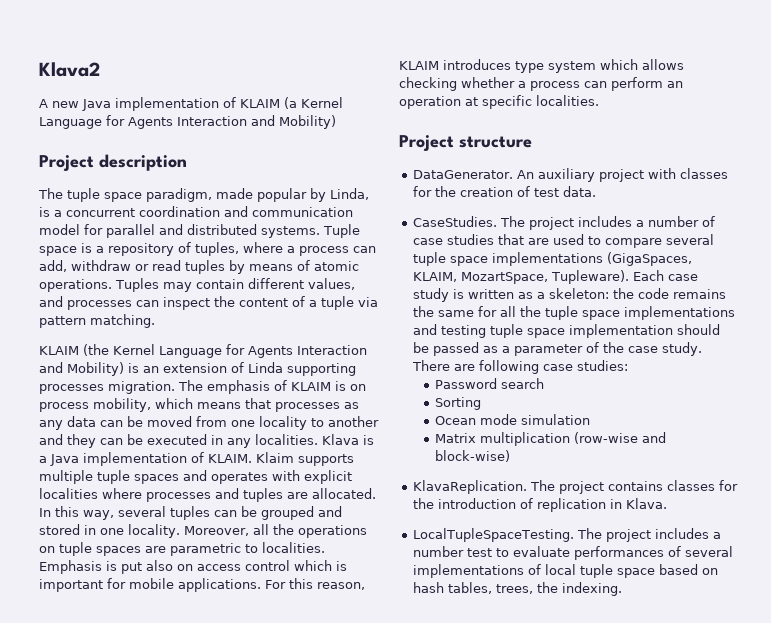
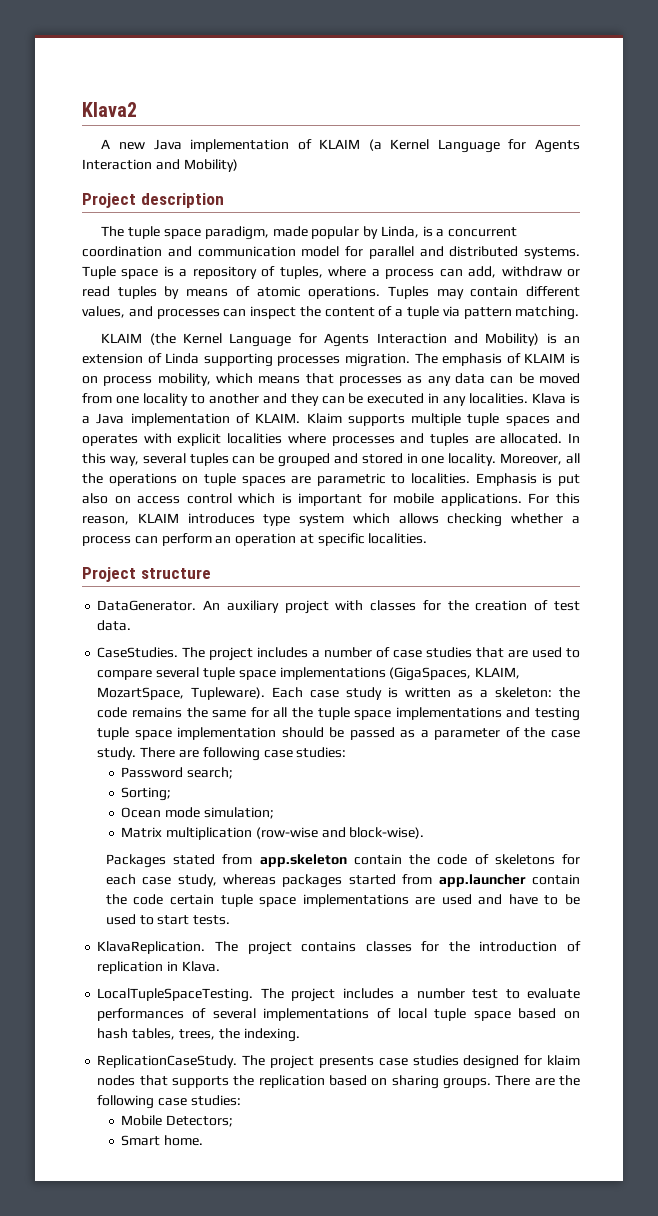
[501,378,545,389] [435,397,482,410] search // Sorting -> [187,767,234,779] [121,787,172,801] search; // Sorting;
[521,414,591,425] simulation -> [203,807,274,819] simulation;
[435,450,511,462] block-wise) -> [349,827,425,839] [105,854,580,868] [105,874,580,888] [105,894,580,907] [105,914,231,925] block-wise). // Packages stated from app.skeleton contain the code of skeletons for each case study, whereas packages started from app.launcher contain the code certain tuple space implementations are used and have to be used to start tests.
(623, 589) none -> [97,1055,580,1069] [97,1075,580,1089] [97,1095,241,1109] [121,1115,234,1127] [121,1135,204,1146] // ReplicationCaseStudy. The project presents case studies designed for klaim nodes that supports the replication based on sharing groups. There are the following case studies: // Mobile Detectors; // Smart home.

